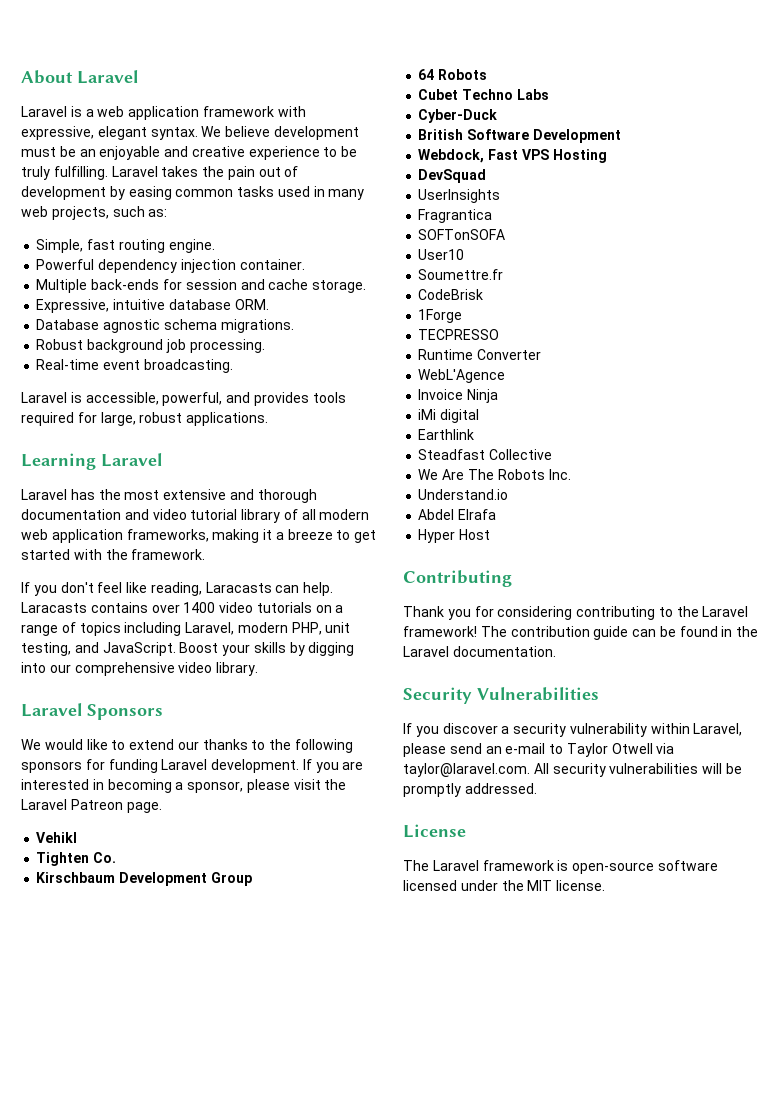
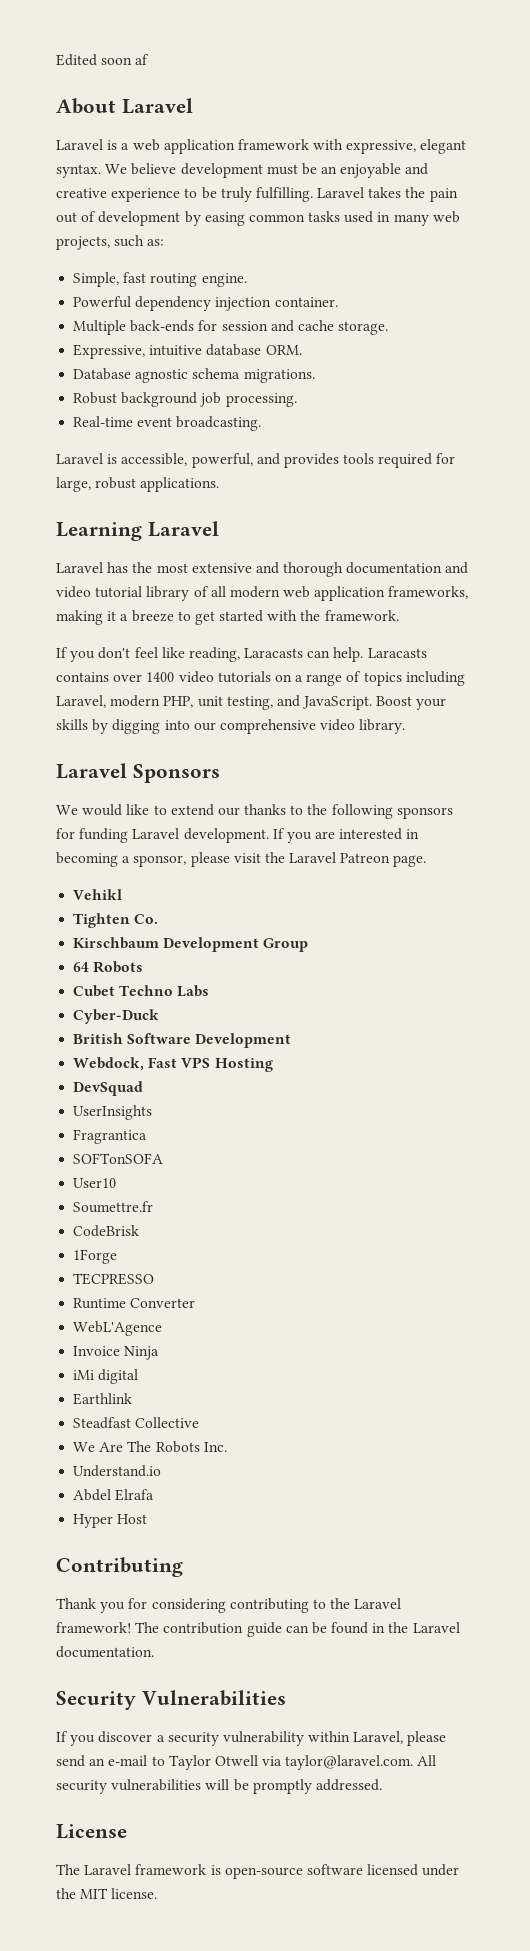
(21, 77) none -> [56,54,150,66] Edited soon af //

